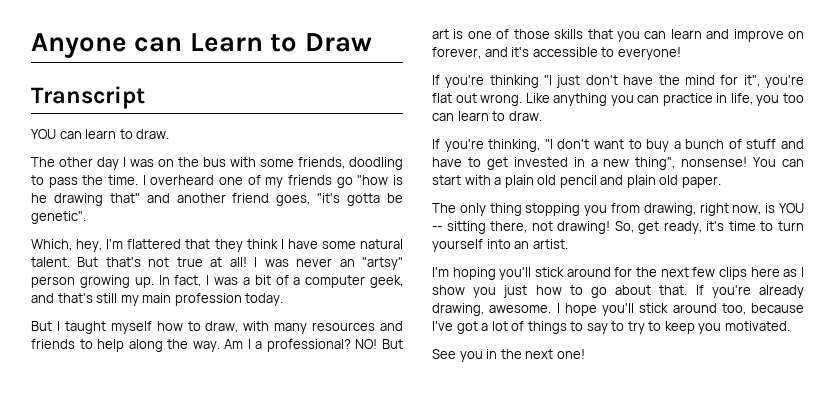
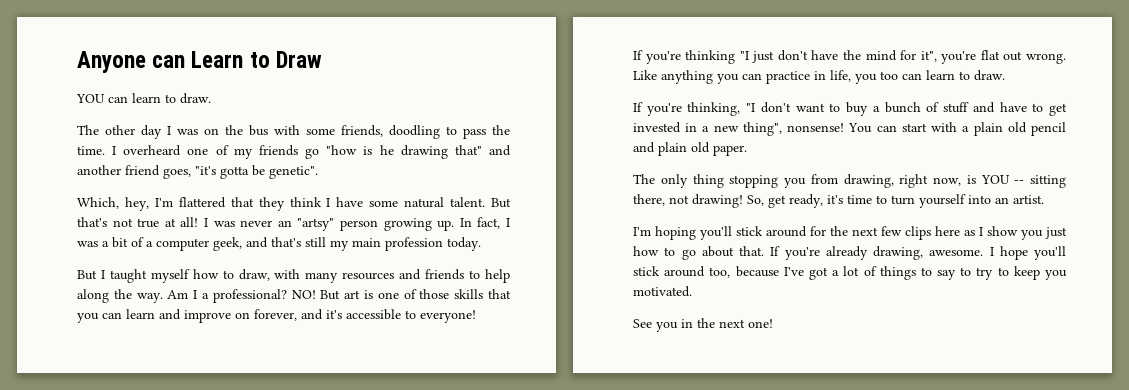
[31,86,145,109] // Transcript -> (322, 59) none

